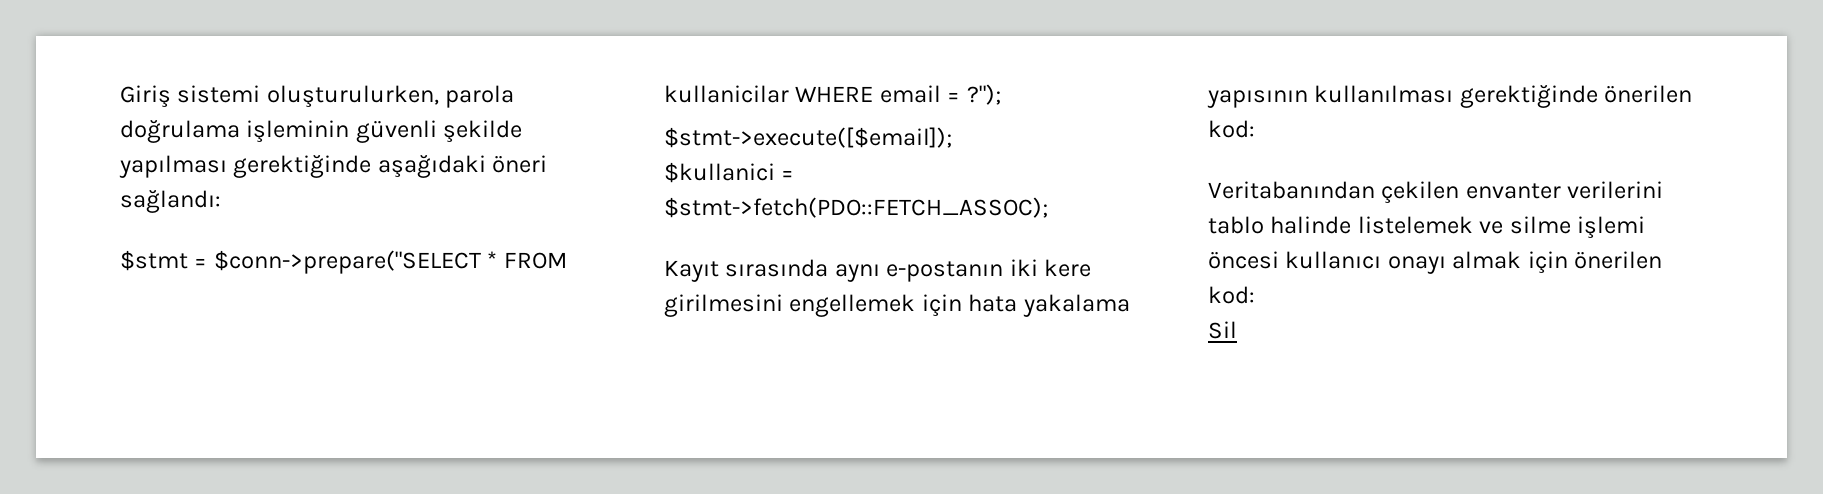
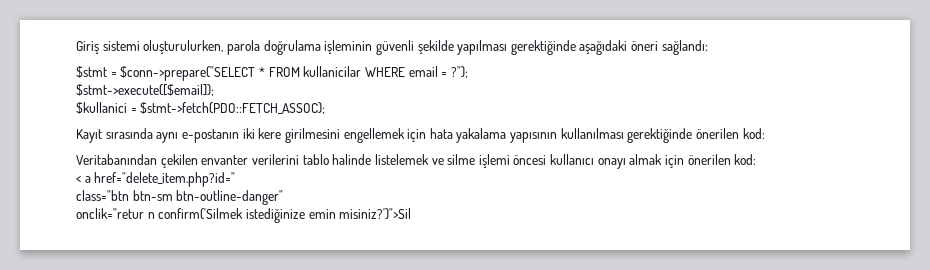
[1208,321,1237,339] Sil -> [76,172,236,187] [76,190,284,205] [76,208,412,223] < a href="delete_item.php?id=" // class="btn btn-sm btn-outline-danger" // onclik="retur n confirm('Silmek istediğinize emin misiniz?')">Sil

